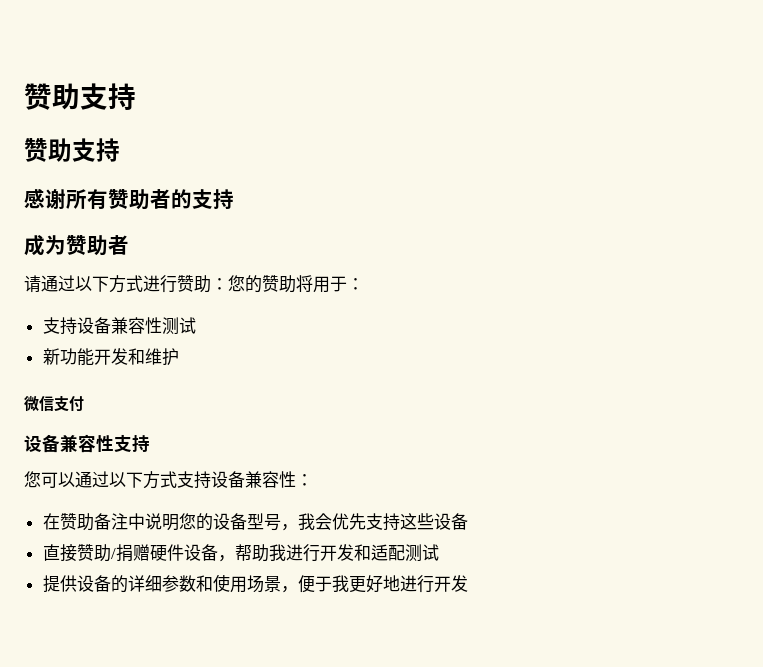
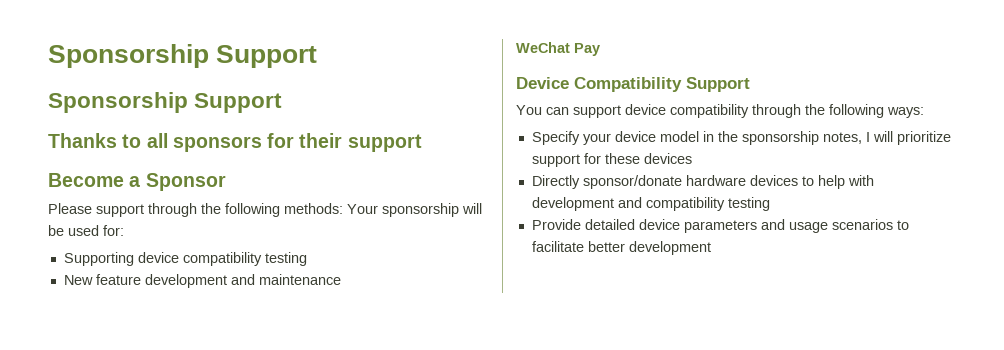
[24,83,136,110] [24,138,120,162] [24,188,234,210] [24,234,129,256] [24,275,364,293] [42,317,196,335] [42,348,179,366] [24,395,84,412] [24,434,150,453] [24,471,313,489] [42,513,468,531] [42,544,439,562] [42,574,468,593] 赞助支持 // 赞助支持 // 感谢所有赞助者的支持 // 成为赞助者 // 请通过以下方式进行赞助：您的赞助将用于： // 支持设备兼容性测试 // 新功能开发和维护 // 微信支付 // 设备兼容性支持 // 您可以通过以下方式支持设备兼容性： // 在赞助备注中说明您的设备型号，我会优先支持这些设备 // 直接赞助/捐赠硬件设备，帮助我进行开发和适配测试 // 提供设备的详细参数和使用场景，便于我更好地进行开发 -> [48,44,318,68] [48,92,283,113] [48,133,422,152] [48,173,226,191] [48,203,482,217] [48,225,124,236] [63,252,307,266] [63,274,341,288] [516,42,600,56] [516,77,750,92] [516,104,924,118] [531,131,951,145] [531,153,692,167] [531,175,874,189] [531,197,770,211] [531,219,909,233] [531,241,711,255] Sponsorship Support // Sponsorship Support // Thanks to all sponsors for their support // Become a Sponsor // Please support through the following methods: Your sponsorship will be used for: // Supporting device compatibility testing // New feature development and maintenance // WeChat Pay // Device Compatibility Support // You can support device compatibility through the following ways: // Specify your device model in the sponsorship notes, I will prioritize support for these devices // Directly sponsor/donate hardware devices to help with development and compatibility testing // Provide detailed device parameters and usage scenarios to facilitate better development

